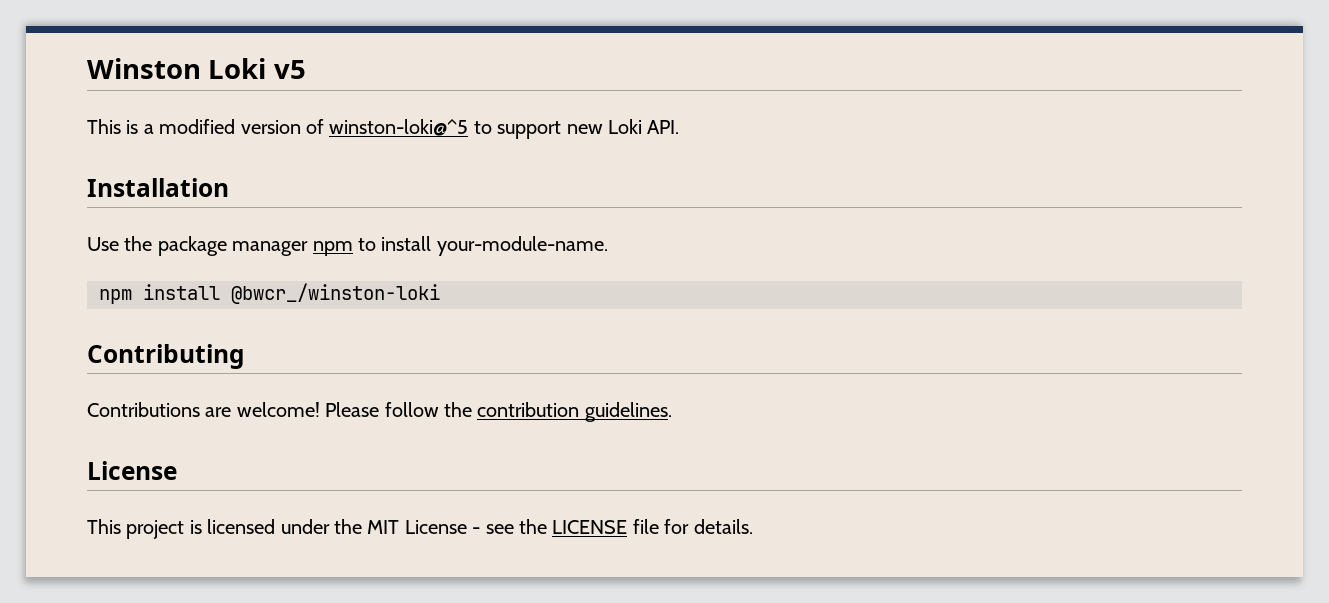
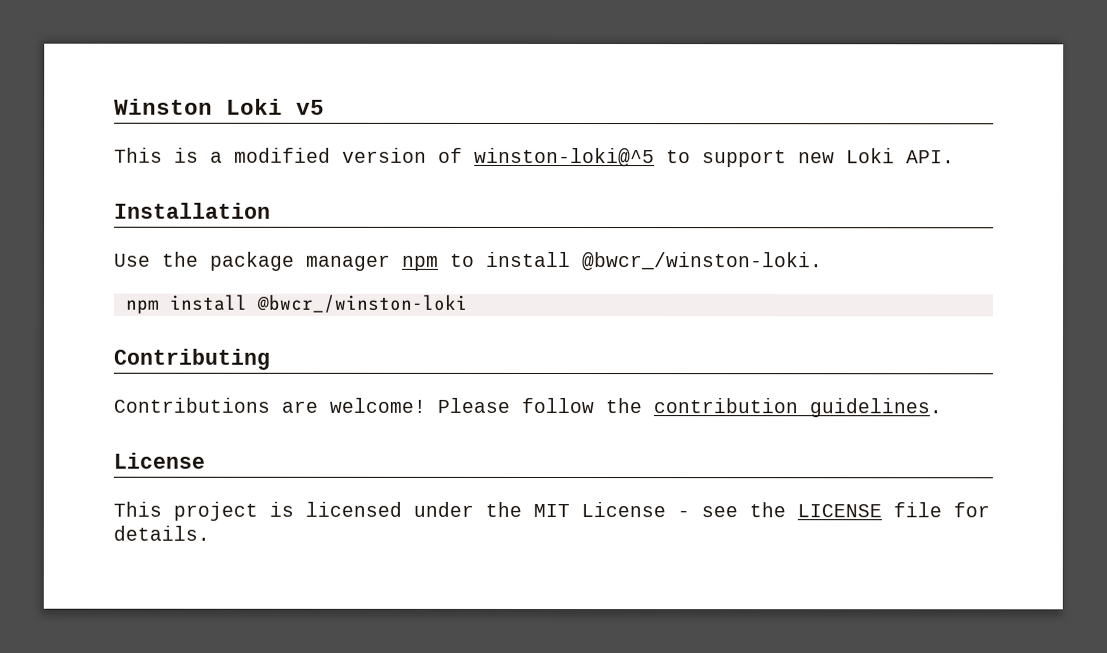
[436,236,608,256] your-module-name. -> [582,252,823,272] @bwcr_/winston-loki.

